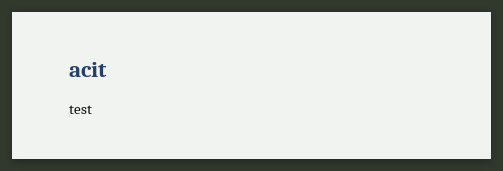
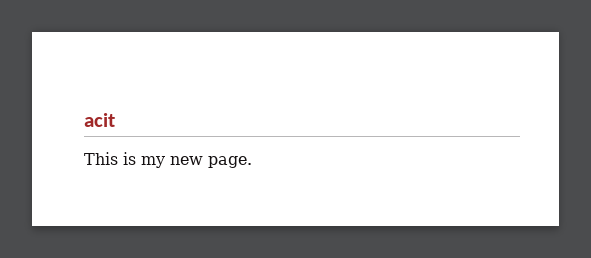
[69,105,92,114] test -> [84,152,252,168] This is my new page.

